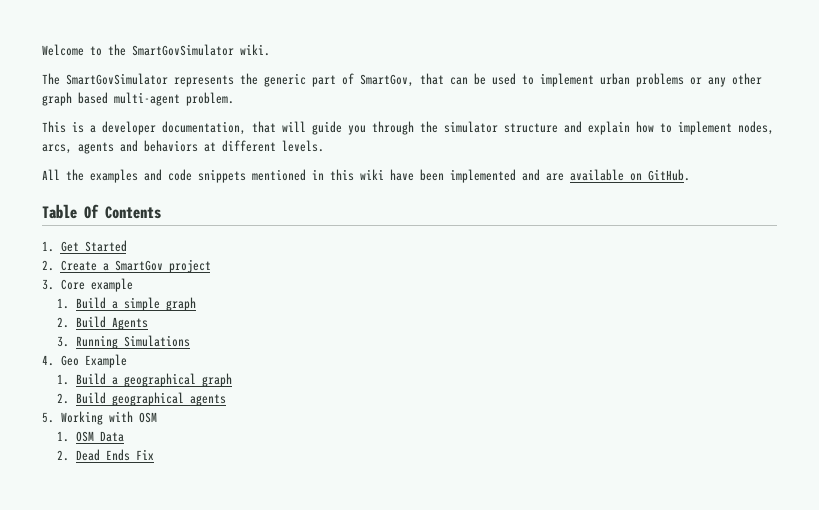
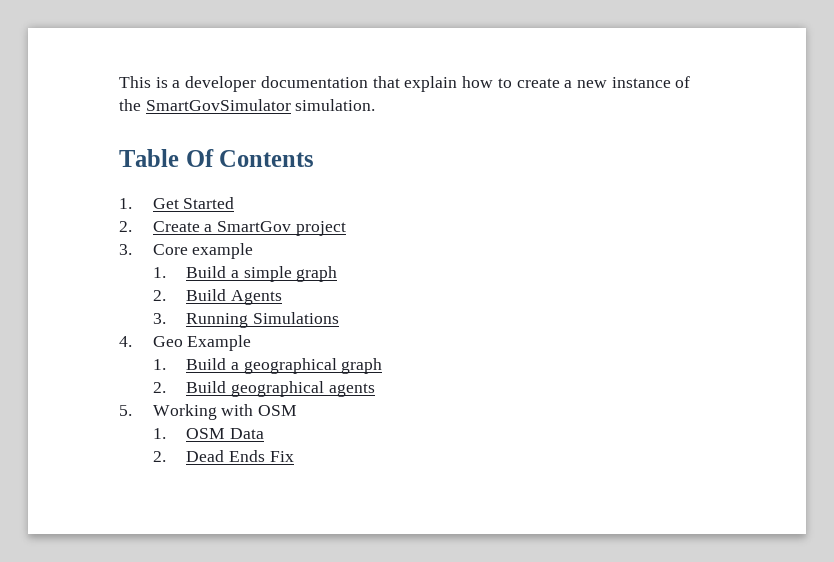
[42,44,270,56] [42,73,762,87] [42,92,234,106] [42,121,774,135] [42,140,324,154] [42,169,690,183] Welcome to the SmartGovSimulator wiki. // The SmartGovSimulator represents the generic part of SmartGov, that can be used to implement urban problems or any other graph based multi-agent problem. // This is a developer documentation, that will guide you through the simulator structure and explain how to implement nodes, arcs, agents and behaviors at different levels. // All the examples and code snippets mentioned in this wiki have been implemented and are available on GitHub. -> [119,76,691,92] [119,99,376,111] This is a developer documentation that explain how to create a new instance of the SmartGovSimulator simulation.

